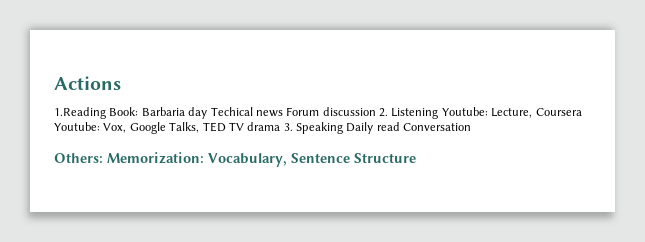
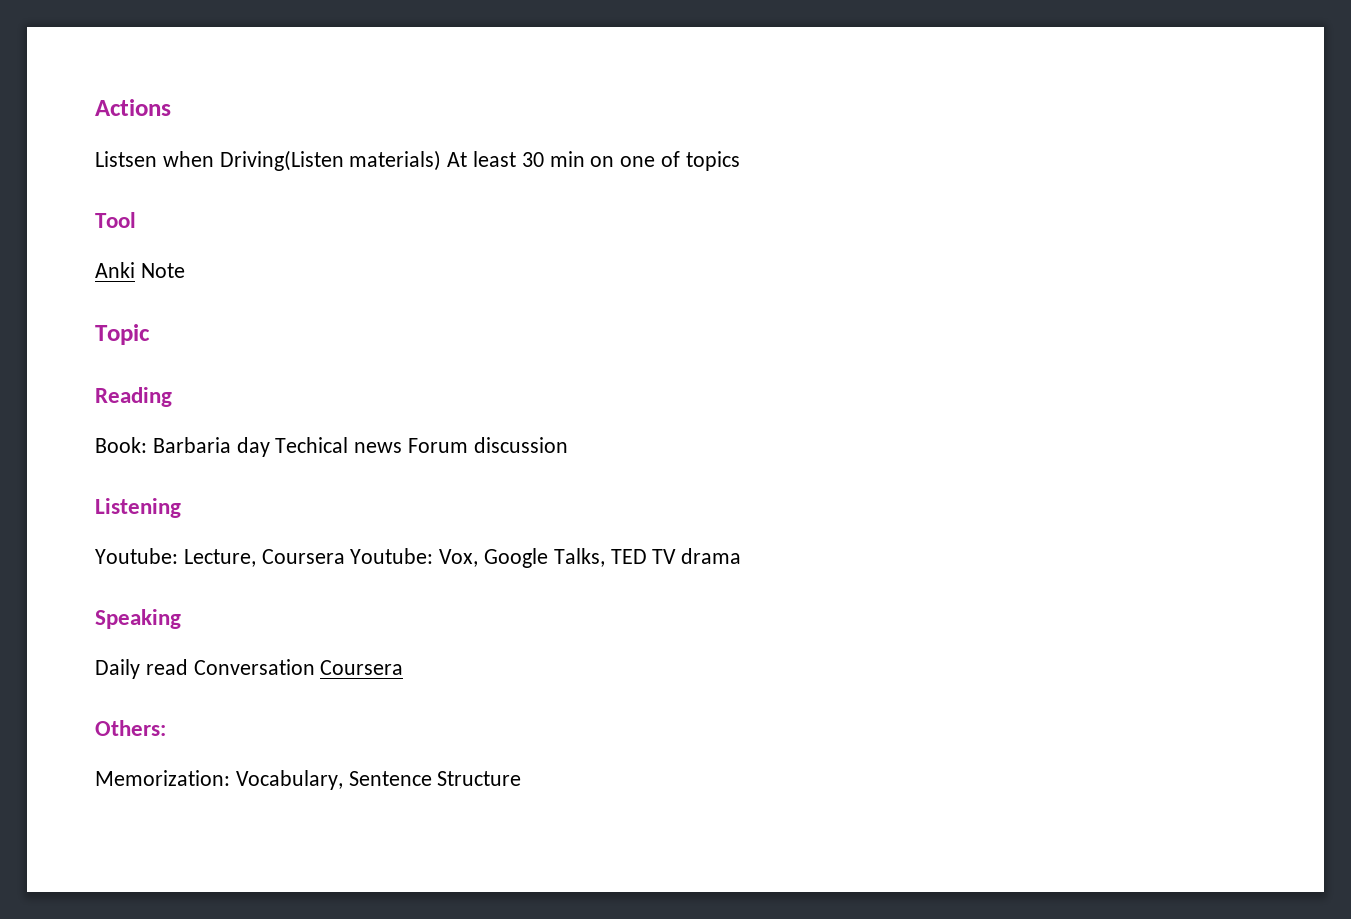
[54,107,106,119] 1.Reading -> [95,150,740,171] [95,212,136,228] [95,262,185,278] [95,324,150,345] [95,387,172,407] Listsen when Driving(Listen materials) At least 30 min on one of topics // Tool // Anki Note // Topic // Reading //
[379,108,388,117] 2. -> (568, 445) //
(439, 113) none -> (181, 508) //
[283,123,293,131] 3. -> (742, 556) //
(343, 128) none -> (181, 619) //
(472, 127) none -> [320,660,404,675] Coursera
(103, 158) none -> (166, 728) //

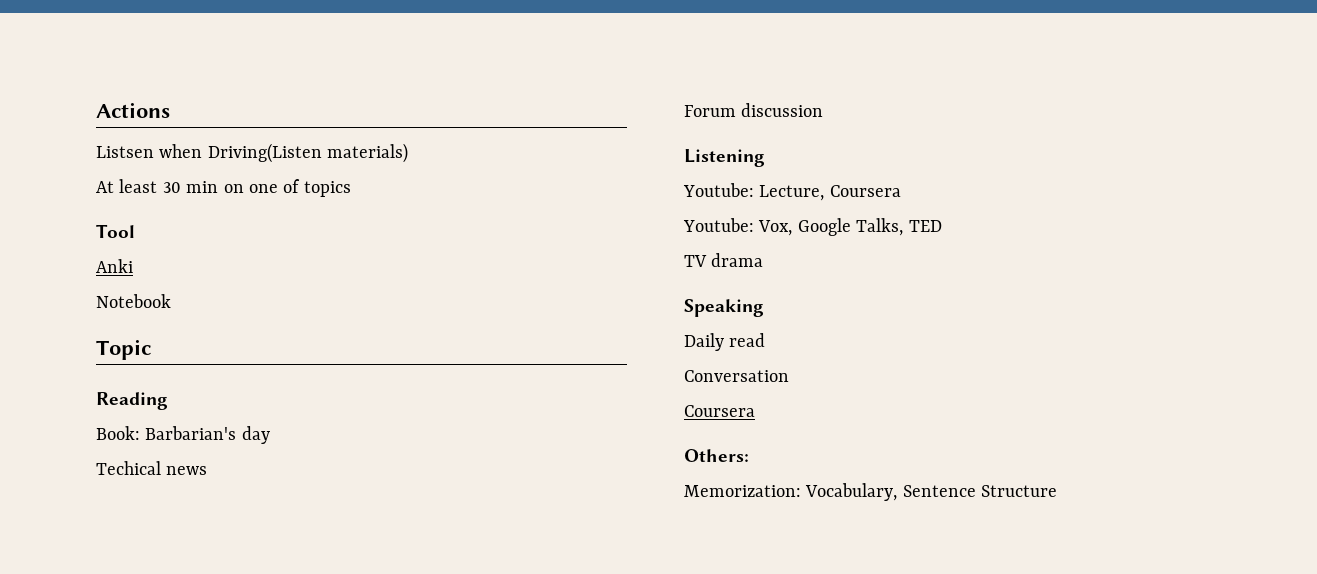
(442, 160) none -> (409, 153) //
[140,263,185,278] Note -> [96,294,171,308] // Notebook
[152,437,231,453] Barbaria -> [145,426,237,440] Barbarian's
(270, 447) none -> (270, 435) //
(403, 447) none -> (208, 470) //
(345, 556) none -> (901, 191) //
(647, 556) none -> (942, 226) //
(188, 667) none -> (766, 340) //
(315, 667) none -> (789, 376) //

